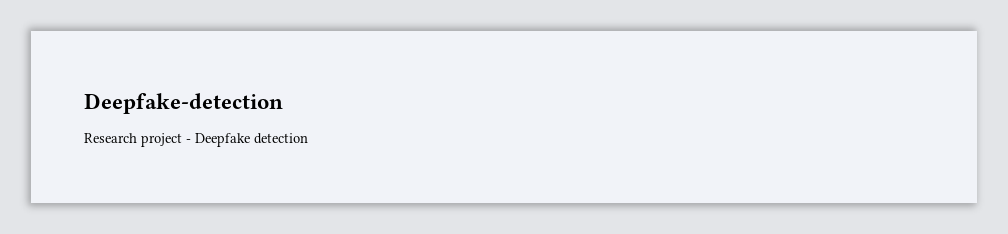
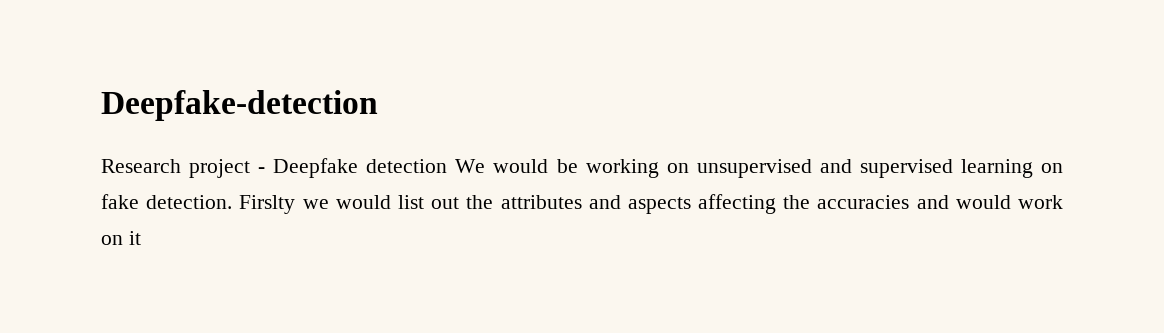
(308, 138) none -> [455,159,1063,178] [101,194,1063,214] [101,231,141,245] We would be working on unsupervised and supervised learning on fake detection. Firslty we would list out the attributes and aspects affecting the accuracies and would work on it

